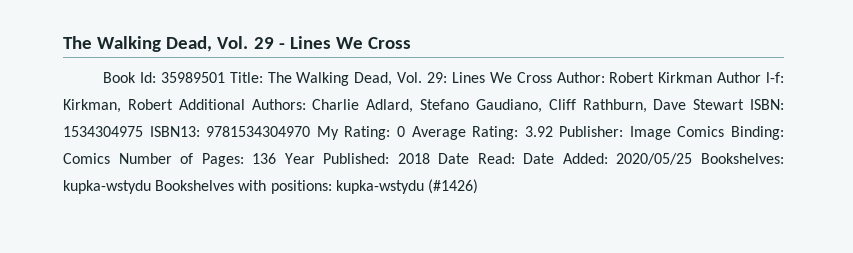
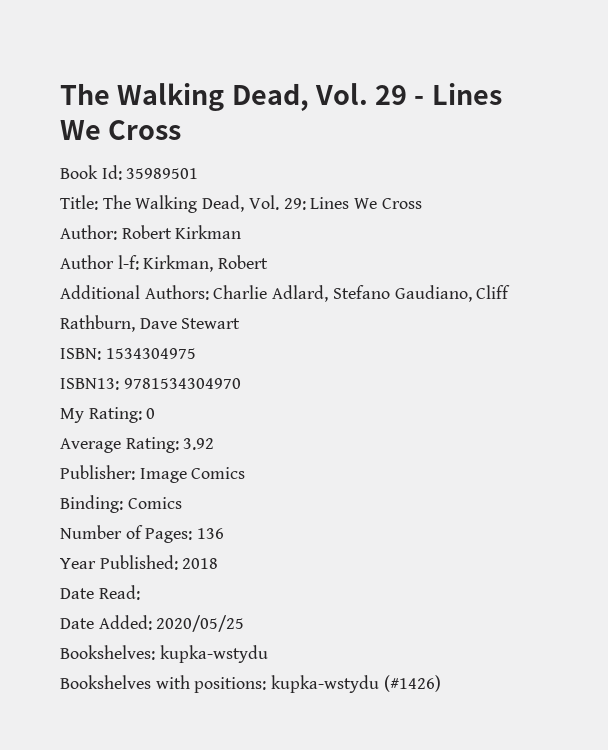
(225, 77) none -> (199, 173) //
(552, 77) none -> (422, 203) //
(713, 77) none -> (242, 232) //
(173, 104) none -> (269, 262) //
(745, 104) none -> (241, 323) //
(143, 131) none -> (196, 353) //
(311, 131) none -> (241, 383) //
(405, 131) none -> (156, 413) //
(553, 131) none -> (215, 444) //
(725, 131) none -> (246, 473) //
(110, 158) none -> (182, 503) //
(277, 158) none -> (225, 533) //
(430, 158) none -> (219, 563) //
(515, 158) none -> (140, 592) //
(693, 159) none -> (245, 623) //
(151, 187) none -> (268, 654) //

